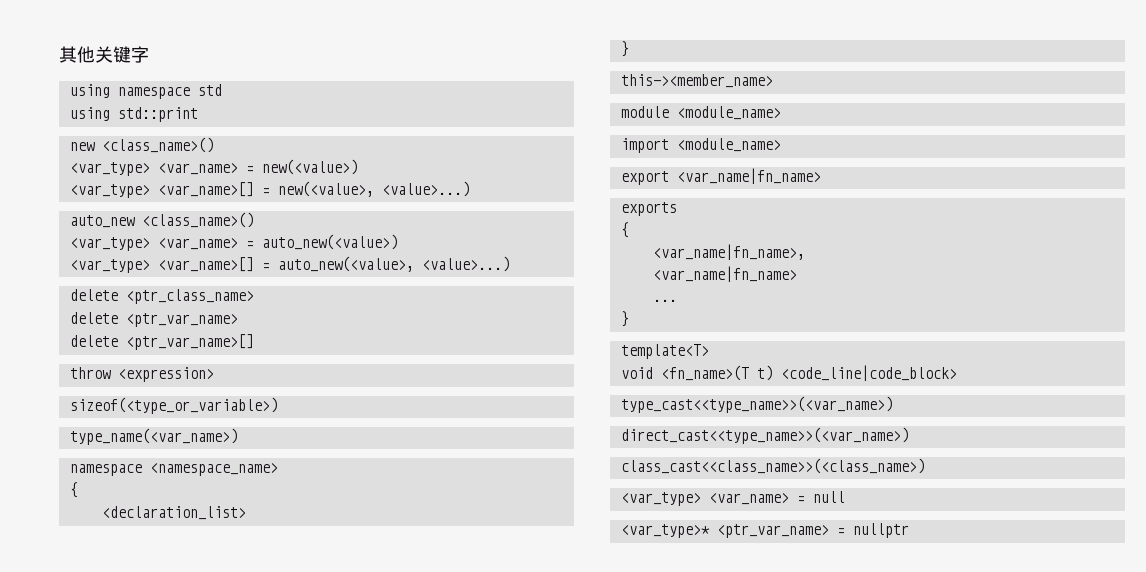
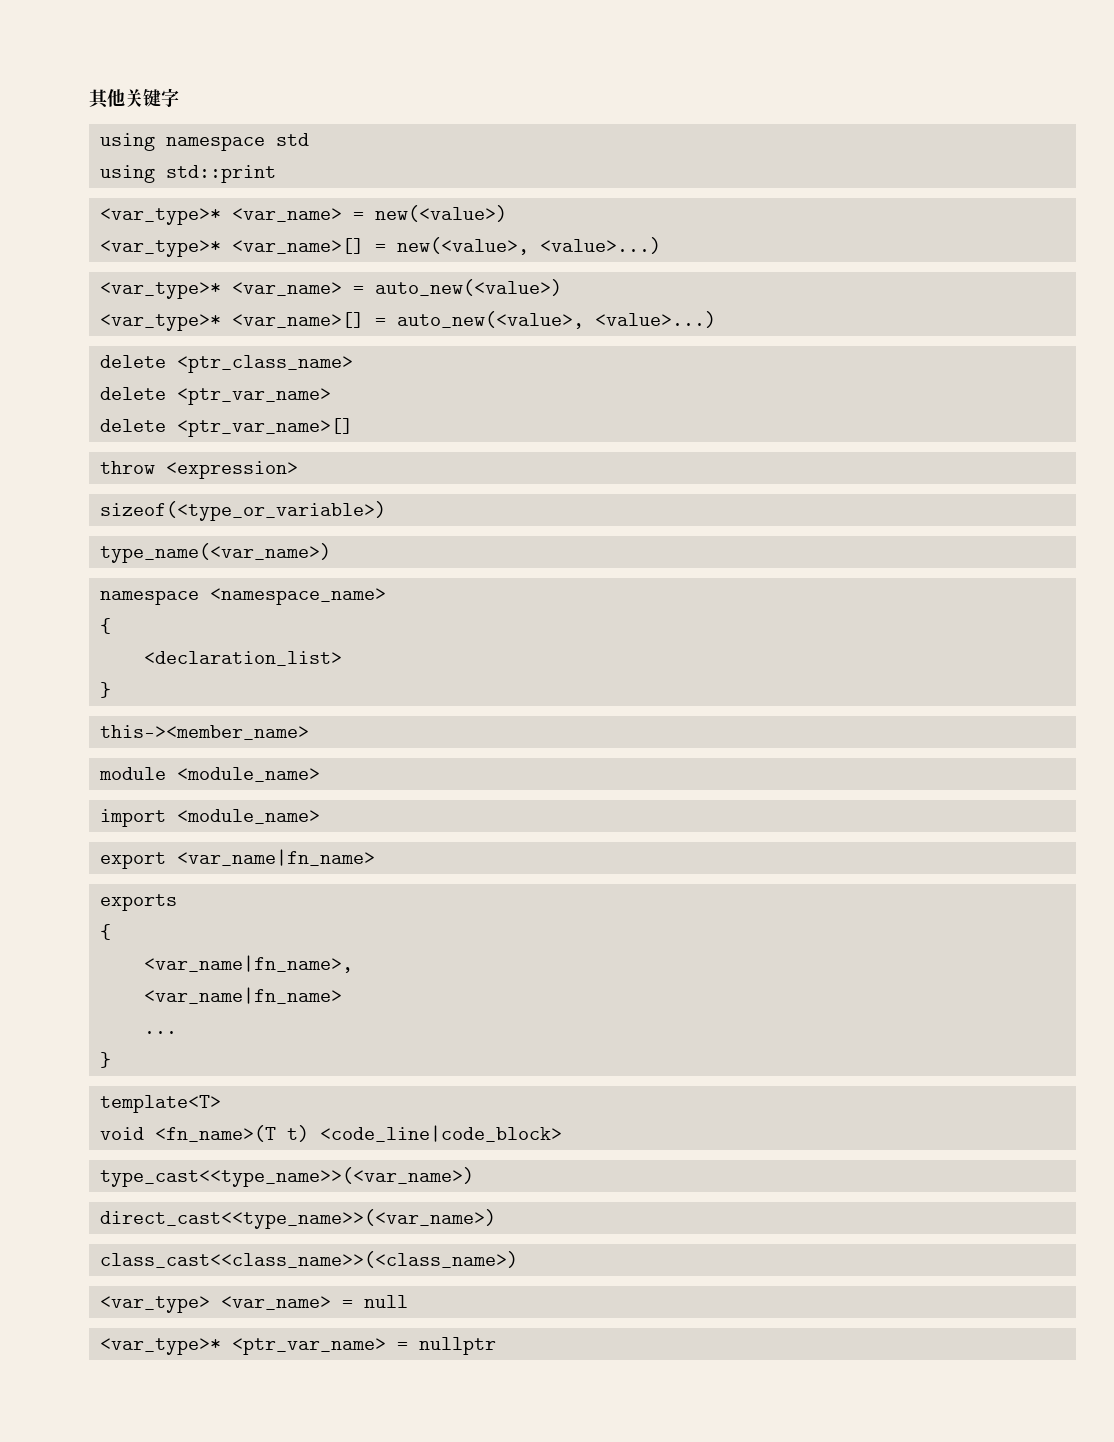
[69,137,214,153] [69,162,150,176] new <class_name>() // <var_type> -> [99,208,221,225] <var_type>*
[69,184,150,198] <var_type> -> [99,240,221,257] <var_type>*
[69,212,254,228] [69,237,150,251] auto_new <class_name>() // <var_type> -> [99,282,221,299] <var_type>*
[69,259,150,273] <var_type> -> [99,314,221,331] <var_type>*

